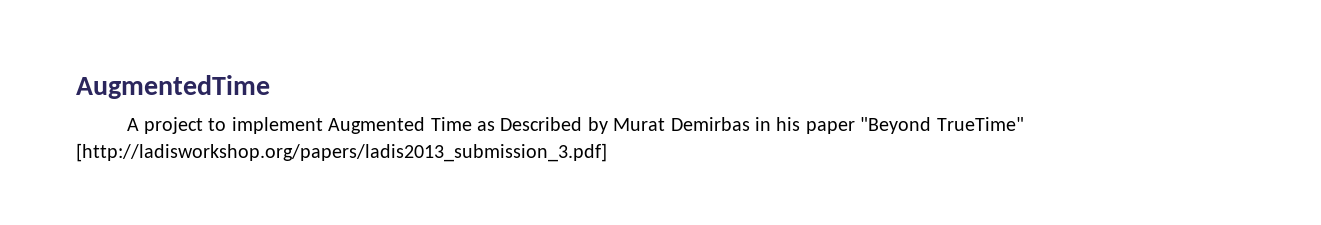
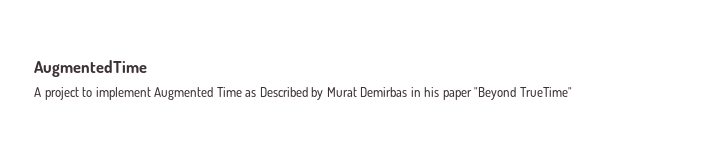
[76,143,607,162] [http://ladisworkshop.org/papers/ladis2013_submission_3.pdf] -> (572, 92) none

